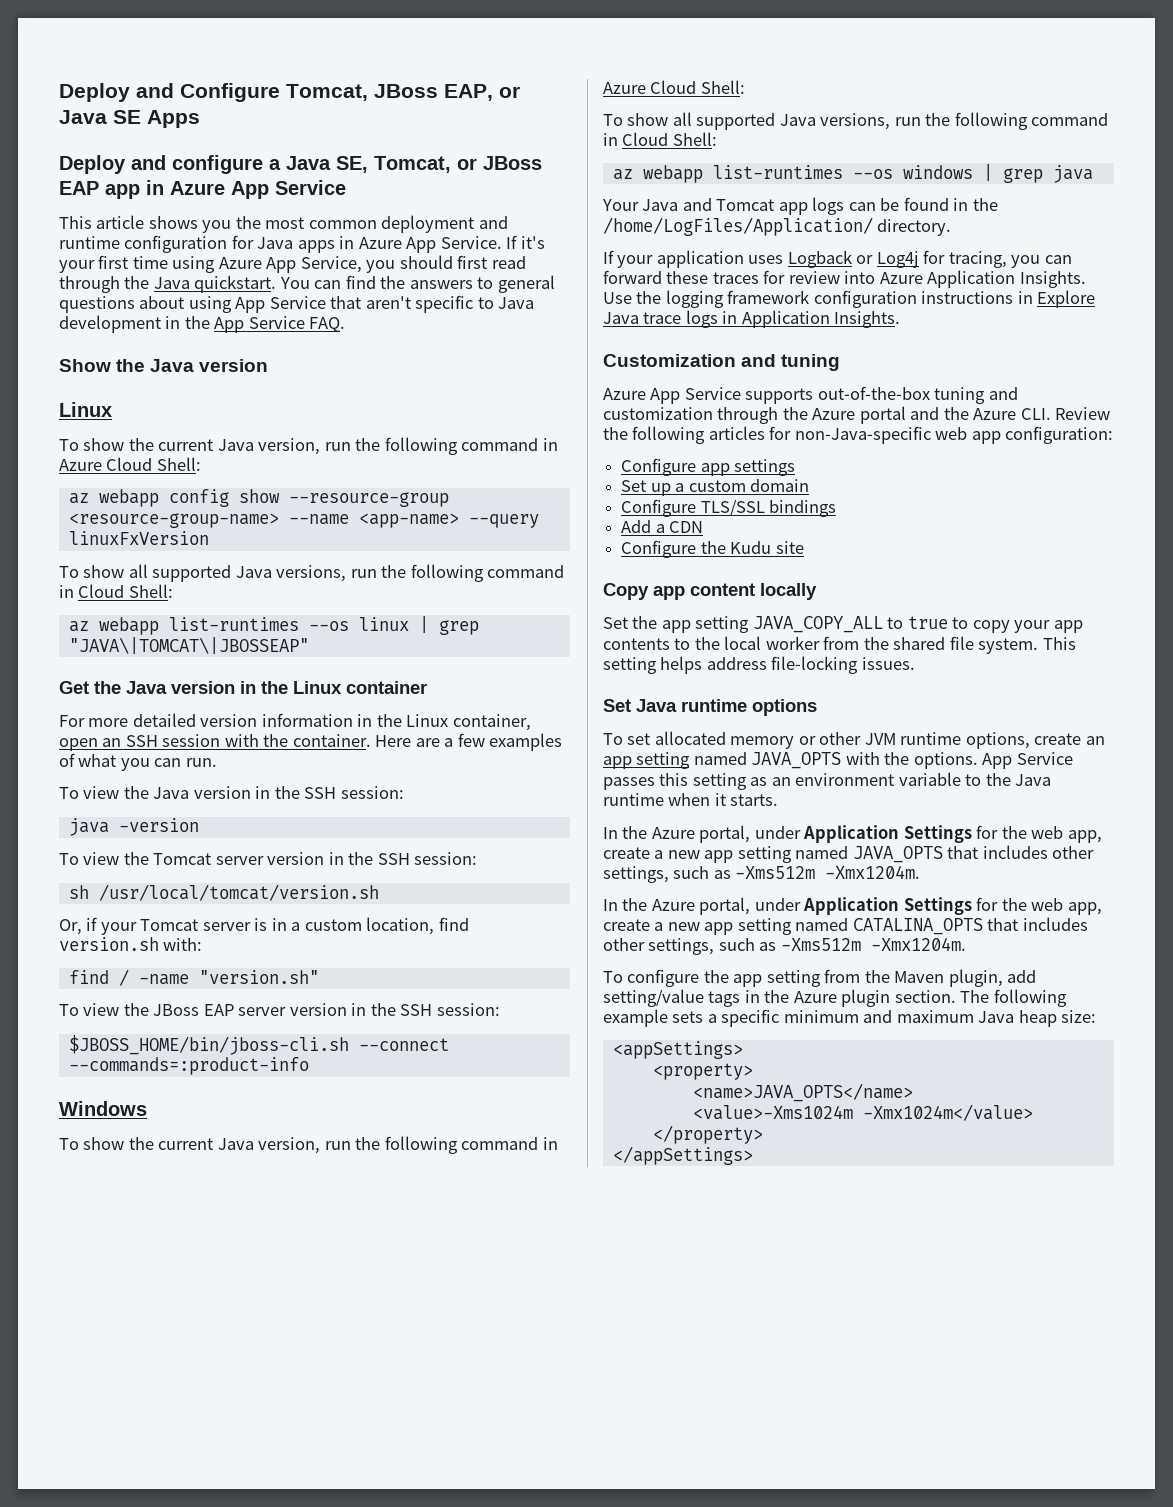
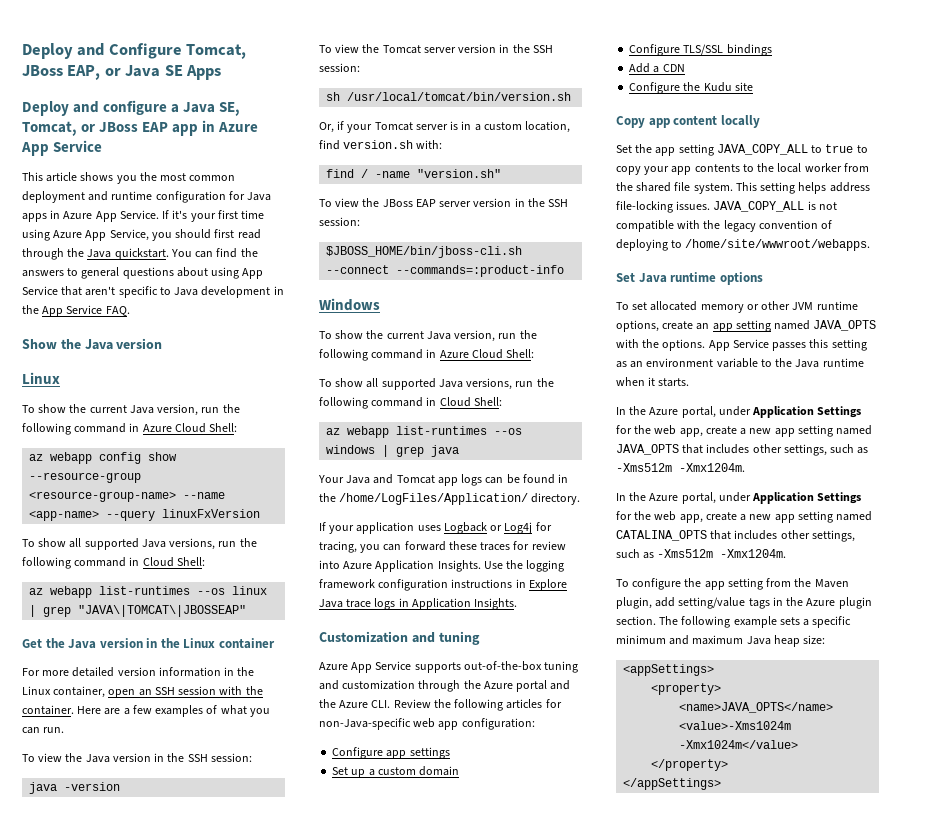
[98,884,379,901] /usr/local/tomcat/version.sh -> [347,92,572,101] /usr/local/tomcat/bin/version.sh
(915, 663) none -> [713,201,837,212] [616,220,833,232] [616,239,871,251] JAVA_COPY_ALL is not compatible with the legacy convention of deploying to /home/site/wwwroot/webapps.

